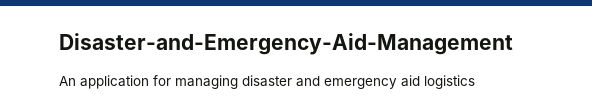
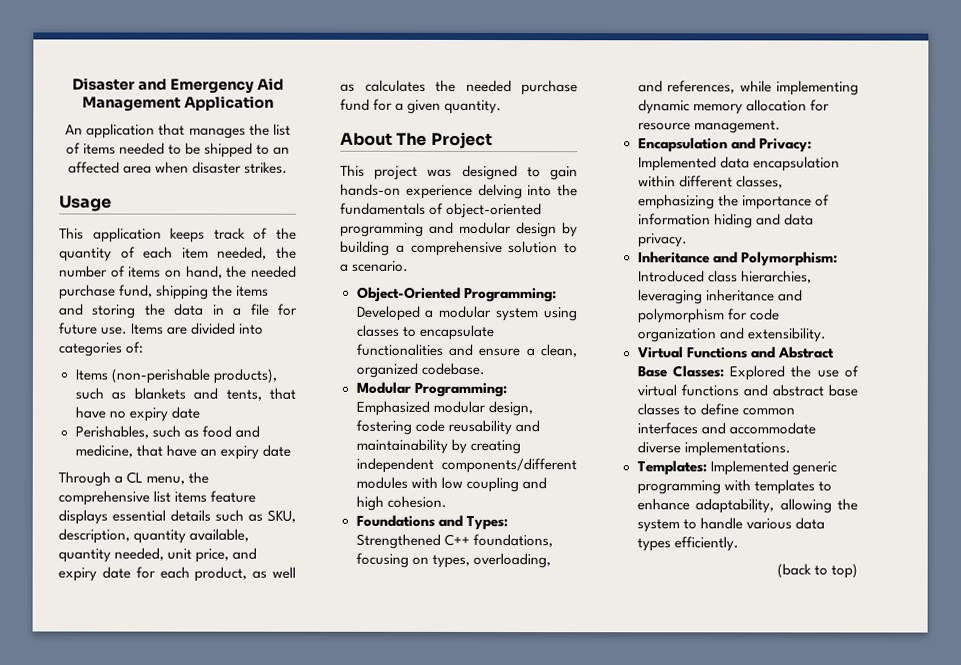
[59,33,513,55] [59,75,475,89] Disaster-and-Emergency-Aid-Management // An application for managing disaster and emergency aid logistics -> [72,77,284,94] [82,95,274,112] [65,123,291,139] [65,142,291,158] [67,161,289,174] [59,195,112,212] [59,227,297,243] [59,246,297,262] [59,265,297,279] [59,284,270,300] [59,303,299,319] [58,322,265,335] [58,341,144,357] [74,368,277,384] [74,387,296,401] [74,406,200,422] [74,425,260,439] [74,444,291,460] [58,471,210,487] [58,490,257,506] [58,509,296,525] [58,528,250,544] [58,547,258,563] [58,566,297,582] [340,79,578,96] [340,98,503,115] [340,131,493,150] [340,164,578,181] [340,183,578,200] [340,202,543,219] [340,221,578,238] [340,240,578,257] [340,260,410,272] [356,286,557,303] [356,305,578,322] [355,324,495,341] [355,343,577,358] [355,362,485,378] [355,381,507,398] [355,400,533,417] [355,419,540,436] [355,438,521,455] [355,457,577,474] [355,476,547,493] [355,495,447,511] [355,514,508,531] [355,533,553,549] [355,552,551,569] [637,80,859,96] [637,99,830,115] [637,120,781,134] [637,137,812,153] [637,156,840,172] [637,175,783,189] [637,194,830,210] [637,213,814,229] [637,233,688,248] [637,251,838,267] [637,270,812,284] [637,289,803,305] [637,308,780,324] [636,327,827,343] [636,346,834,359] [636,365,859,381] [636,384,858,397] [636,403,795,416] [636,422,816,435] [636,441,791,457] [636,460,837,476] [636,479,832,495] [636,498,858,514] [636,517,825,533] [636,536,739,552] [776,563,858,579] Disaster and Emergency Aid Management Application // An application that manages the list of items needed to be shipped to an affected area when disaster strikes. // Usage // This application keeps track of the quantity of each item needed, the number of items on hand, the needed purchase fund, shipping the items and storing the data in a file for future use. Items are divided into categories of: // Items (non-perishable products), such as blankets and tents, that have no expiry date // Perishables, such as food and medicine, that have an expiry date // Through a CL menu, the comprehensive list items feature displays essential details such as SKU, description, quantity available, quantity needed, unit price, and expiry date for each product, as well as calculates the needed purchase fund for a given quantity. // About The Project // This project was designed to gain hands-on experience delving into the fundamentals of object-oriented programming and modular design by building a comprehensive solution to a scenario. // Object-Oriented Programming: Developed a modular system using classes to encapsulate functionalities and ensure a clean, organized codebase. // Modular Programming: Emphasized modular design, fostering code reusability and maintainability by creating independent components/different modules with low coupling and high cohesion. // Foundations and Types: Strengthened C++ foundations, focusing on types, overloading, and references, while implementing dynamic memory allocation for resource management. // Encapsulation and Privacy: Implemented data encapsulation within different classes, emphasizing the importance of information hiding and data privacy. // Inheritance and Polymorphism: Introduced class hierarchies, leveraging inheritance and polymorphism for code organization and extensibility. // Virtual Functions and Abstract Base Classes: Explored the use of virtual functions and abstract base classes to define common interfaces and accommodate diverse implementations. // Templates: Implemented generic programming with templates to enhance adaptability, allowing the system to handle various data types efficiently. // (back to top)

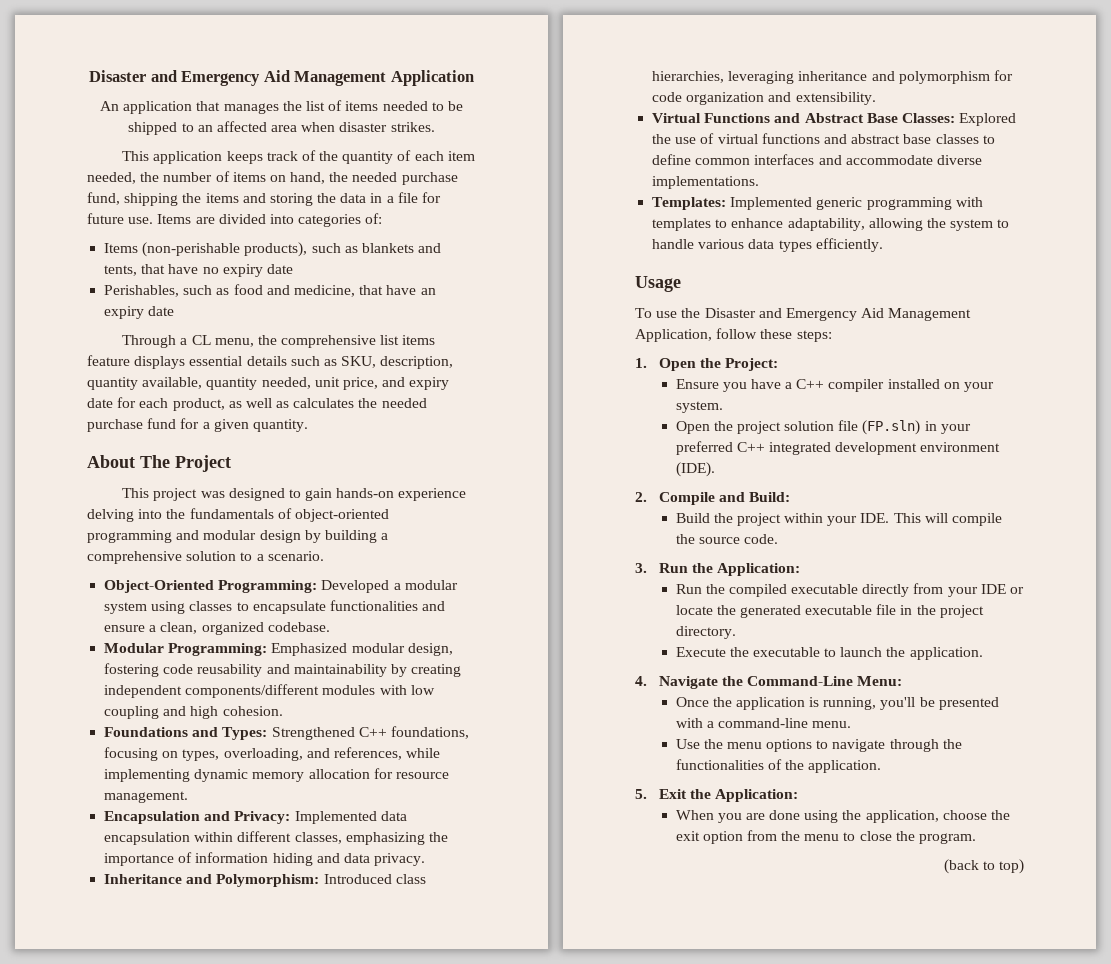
[59,195,112,212] // Usage -> (435, 127) none
(739, 544) none -> [635,276,681,292] [635,308,972,321] [635,328,832,342] [635,358,778,371] [675,379,995,392] [675,401,723,413] [675,420,971,435] [675,441,1001,455] [675,462,715,477] [635,492,790,505] [675,513,1003,526] [675,534,778,544] [635,563,800,576] [675,583,1025,597] [675,604,984,618] [675,626,736,639] [675,647,983,660] [635,676,903,689] [675,697,999,710] [675,718,852,728] [675,739,962,752] [675,759,882,773] [635,789,798,802] [675,810,1011,823] [675,830,977,844] // Usage // To use the Disaster and Emergency Aid Management Application, follow these steps: // 1. Open the Project: // Ensure you have a C++ compiler installed on your system. // Open the project solution file (FP.sln) in your preferred C++ integrated development environment (IDE). // 2. Compile and Build: // Build the project within your IDE. This will compile the source code. // 3. Run the Application: // Run the compiled executable directly from your IDE or locate the generated executable file in the project directory. // Execute the executable to launch the application. // 4. Navigate the Command-Line Menu: // Once the application is running, you'll be presented with a command-line menu. // Use the menu options to navigate through the functionalities of the application. // 5. Exit the Application: // When you are done using the application, choose the exit option from the menu to close the program.

